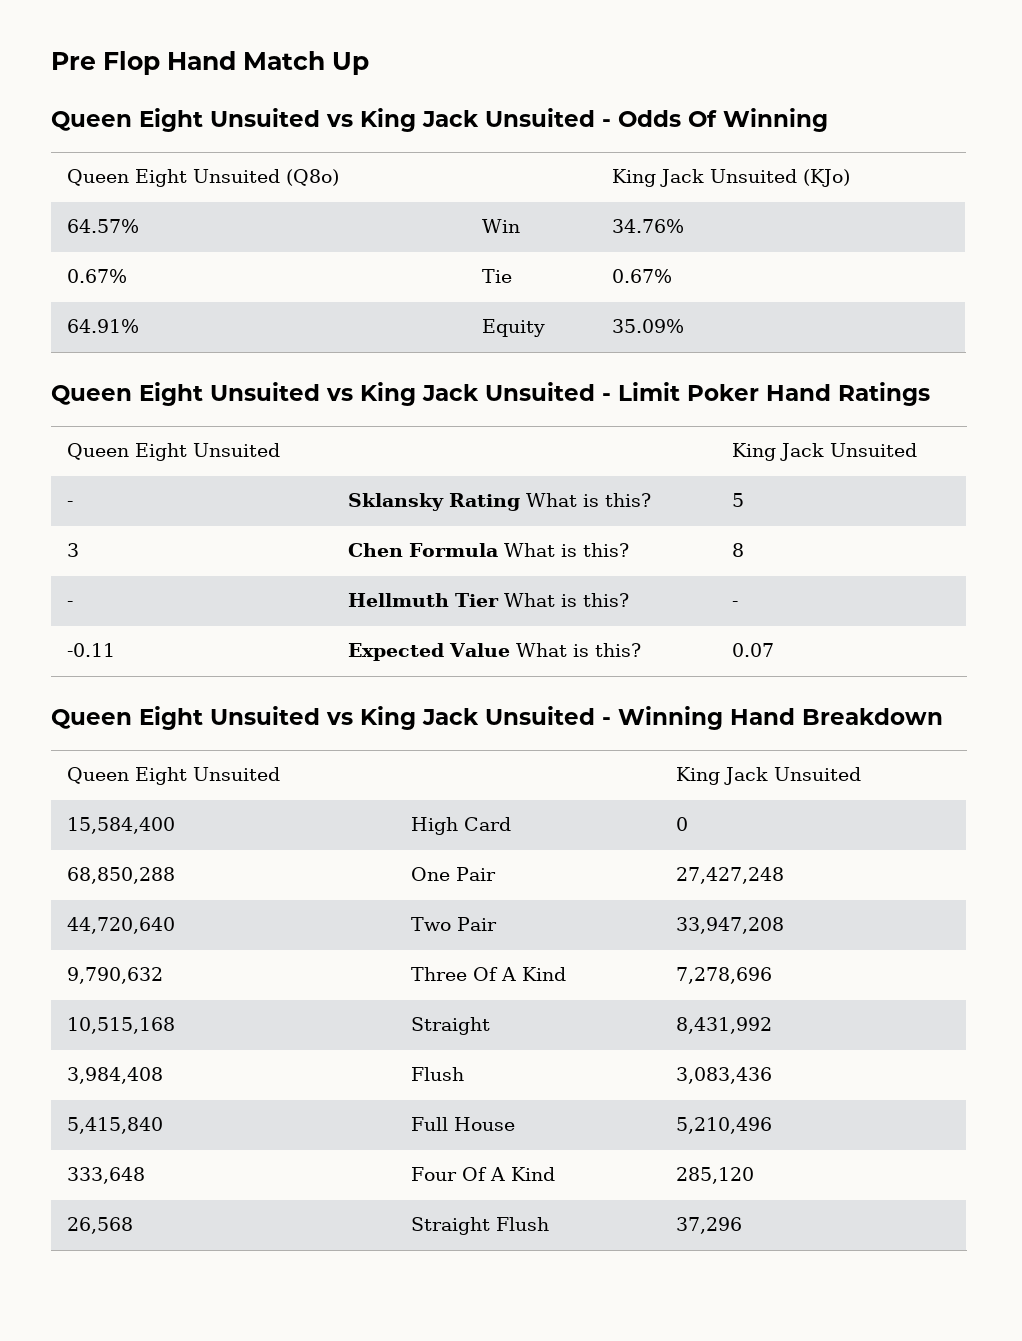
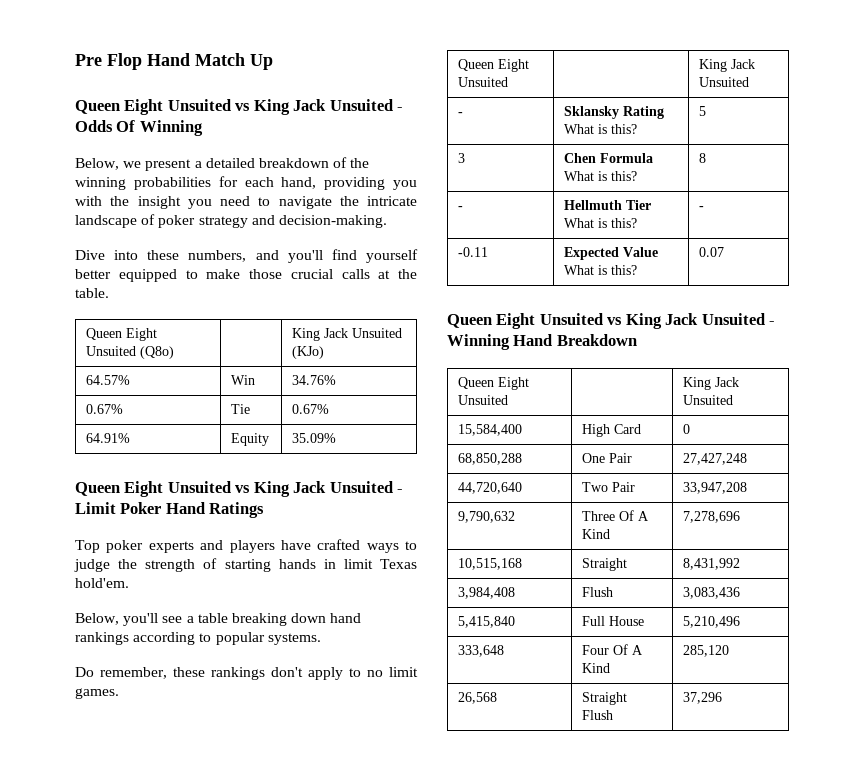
(828, 120) none -> [75,157,370,171] [75,176,417,190] [75,196,417,209] [75,214,387,228] [75,249,418,263] [75,269,417,282] [75,288,109,298] // Below, we present a detailed breakdown of the winning probabilities for each hand, providing you with the insight you need to navigate the intricate landscape of poker strategy and decision-making. // Dive into these numbers, and you'll find yourself better equipped to make those crucial calls at the table.
(930, 394) none -> [75,539,417,553] [74,558,417,572] [75,578,129,588] [75,613,362,626] [75,632,321,645] [75,667,418,680] [75,688,119,699] // Top poker experts and players have crafted ways to judge the strength of starting hands in limit Texas hold'em. // Below, you'll see a table breaking down hand rankings according to popular systems. // Do remember, these rankings don't apply to no limit games.

